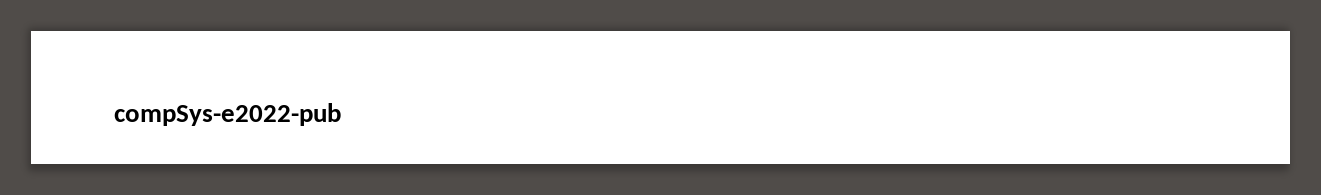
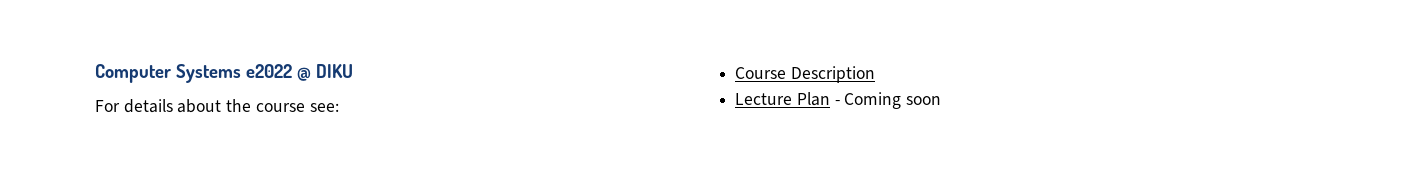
[114,103,341,126] compSys-e2022-pub -> [95,64,353,83] [95,99,339,113] [735,66,875,83] [735,92,942,109] Computer Systems e2022 @ DIKU // For details about the course see: // Course Description // Lecture Plan - Coming soon

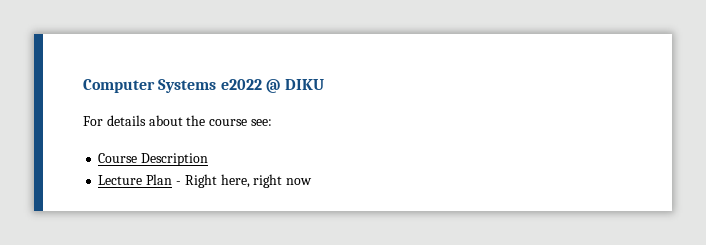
[844,92,942,109] Coming soon -> [184,174,313,188] Right here, right now

